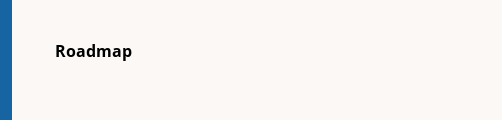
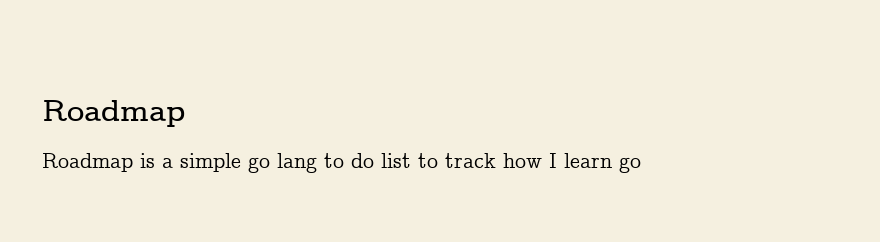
[55,44,132,61] Roadmap -> [42,100,185,127] [42,153,641,173] Roadmap // Roadmap is a simple go lang to do list to track how I learn go

